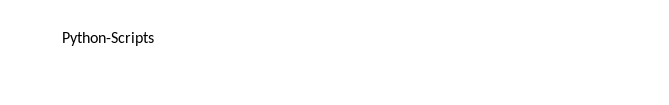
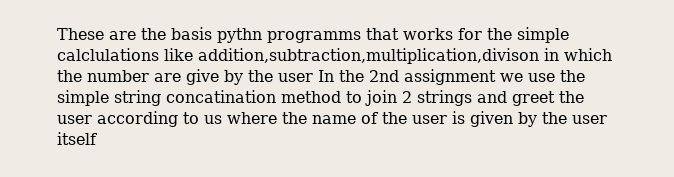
[62,32,154,46] Python-Scripts -> [57,27,569,43] [57,48,612,64] [57,69,585,85] [57,90,584,106] [57,111,607,127] [57,132,97,145] These are the basis pythn programms that works for the simple calclulations like addition,subtraction,multiplication,divison in which the number are give by the user In the 2nd assignment we use the simple string concatination method to join 2 strings and greet the user according to us where the name of the user is given by the user itself

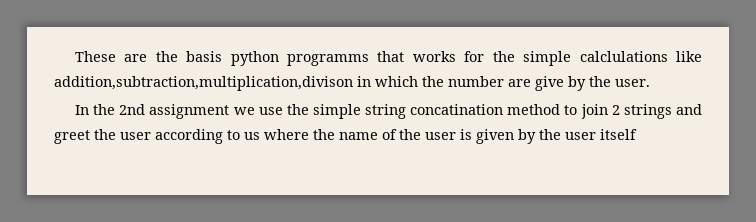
[217,28,262,43] pythn -> [230,51,279,66] python
[278,73,313,82] user -> [615,79,650,87] user. //

